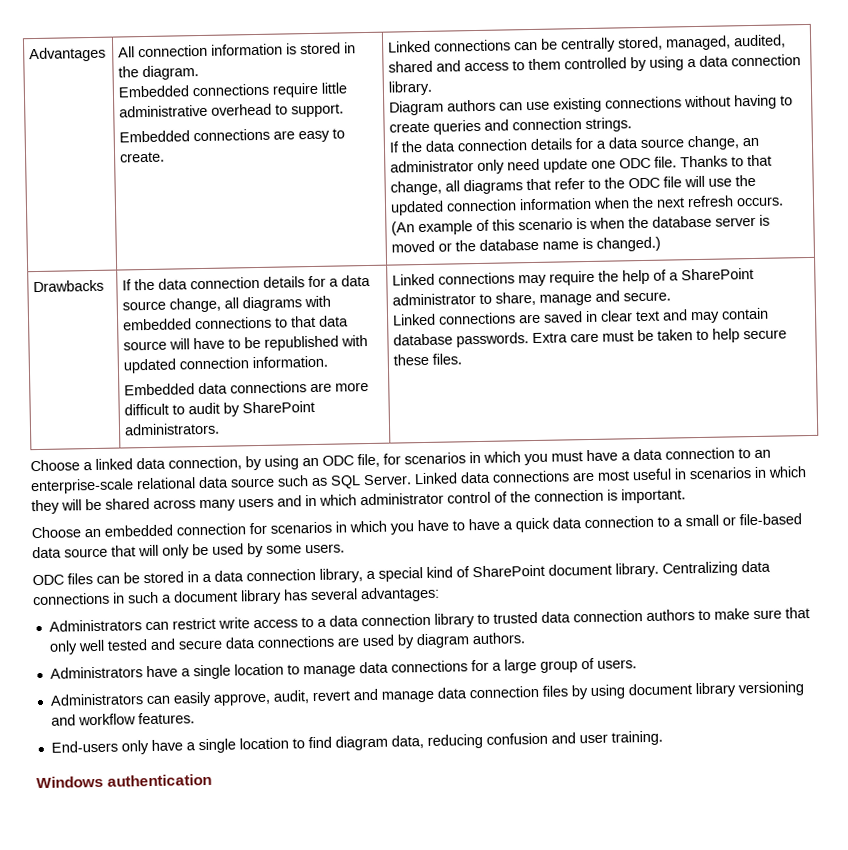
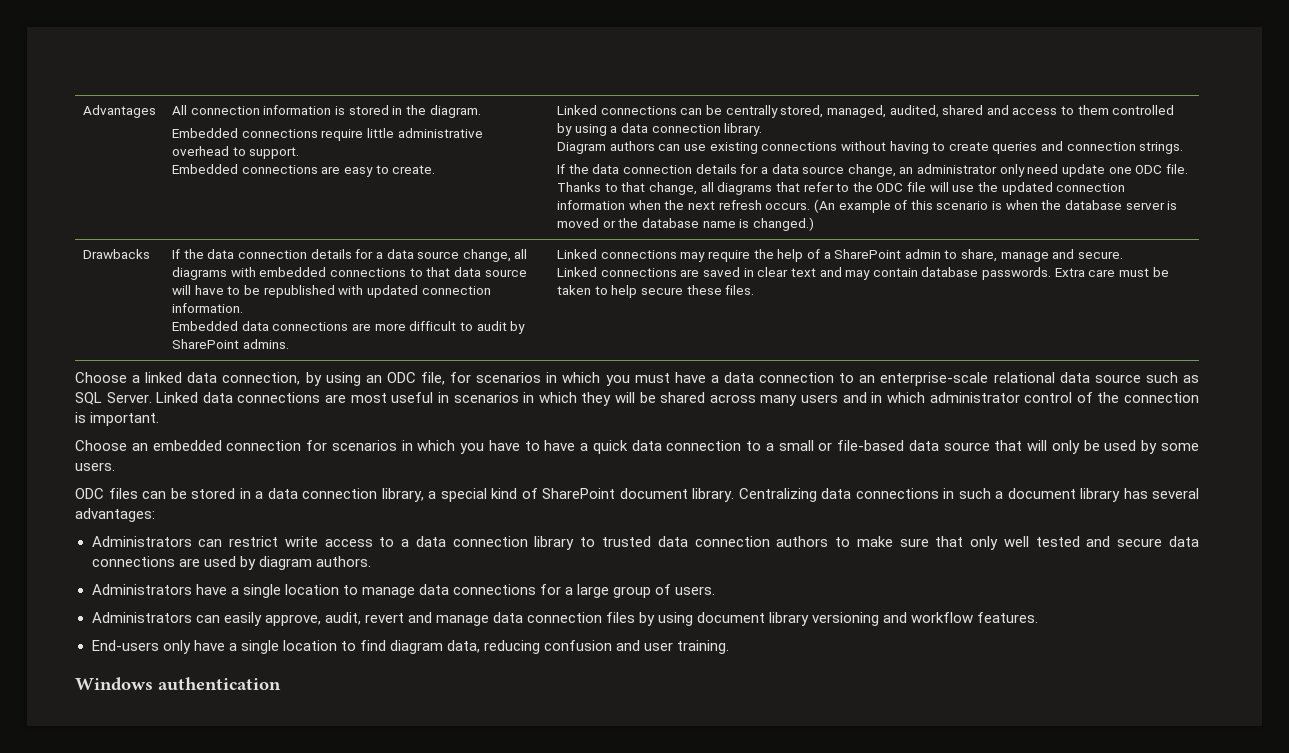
[124,422,221,436] administrators. -> [242,339,289,349] admins.
[392,293,477,306] administrator -> [904,249,941,259] admin

